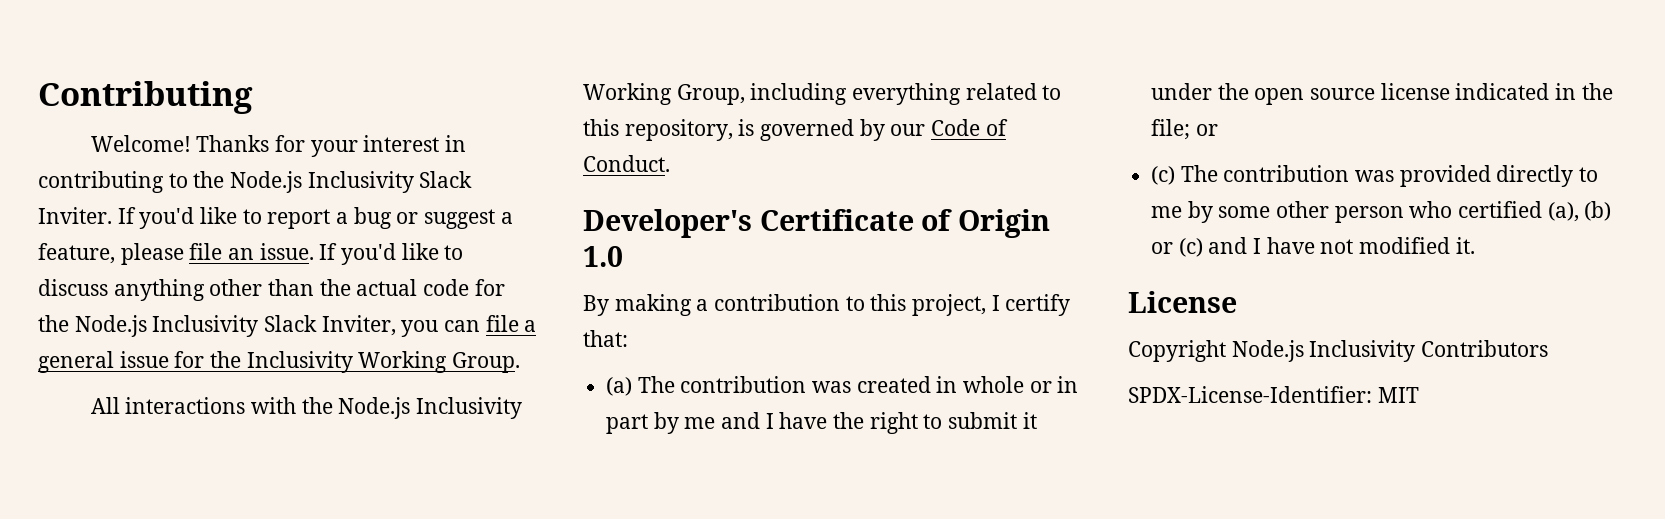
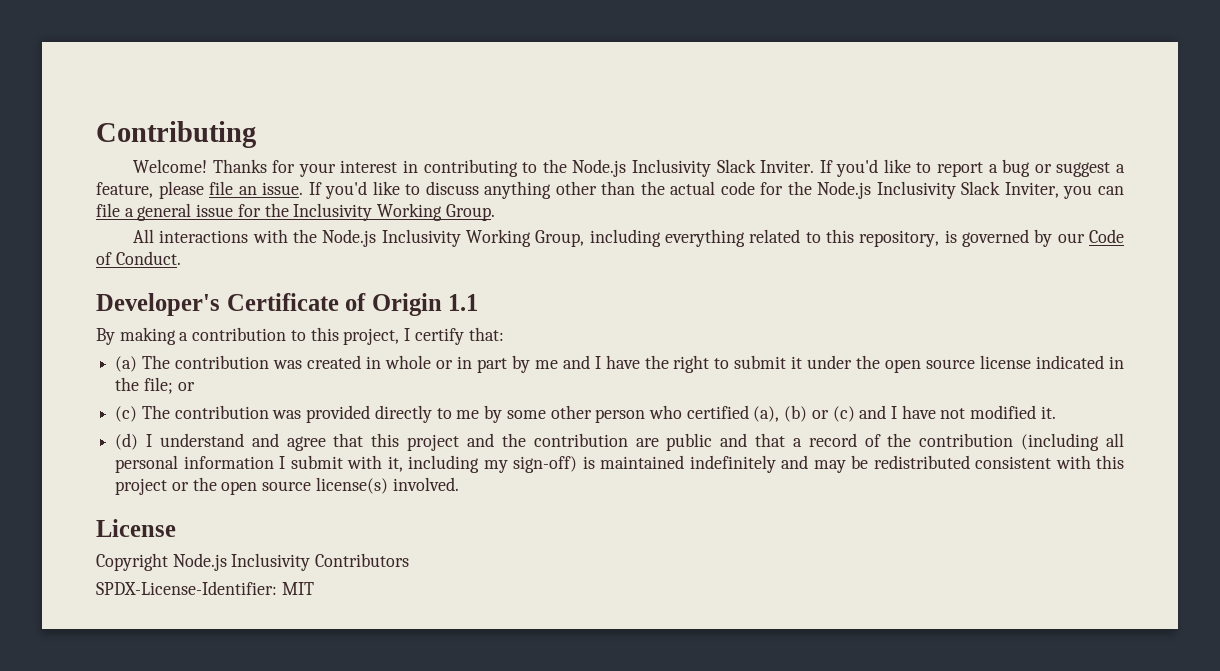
[583,246,623,267] 1.0 -> [448,294,479,311] 1.1
(1475, 245) none -> [115,433,1124,451] [115,455,1124,473] [115,477,459,495] // (d) I understand and agree that this project and the contribution are public and that a record of the contribution (including all personal information I submit with it, including my sign-off) is maintained indefinitely and may be redistributed consistent with this project or the open source license(s) involved.

